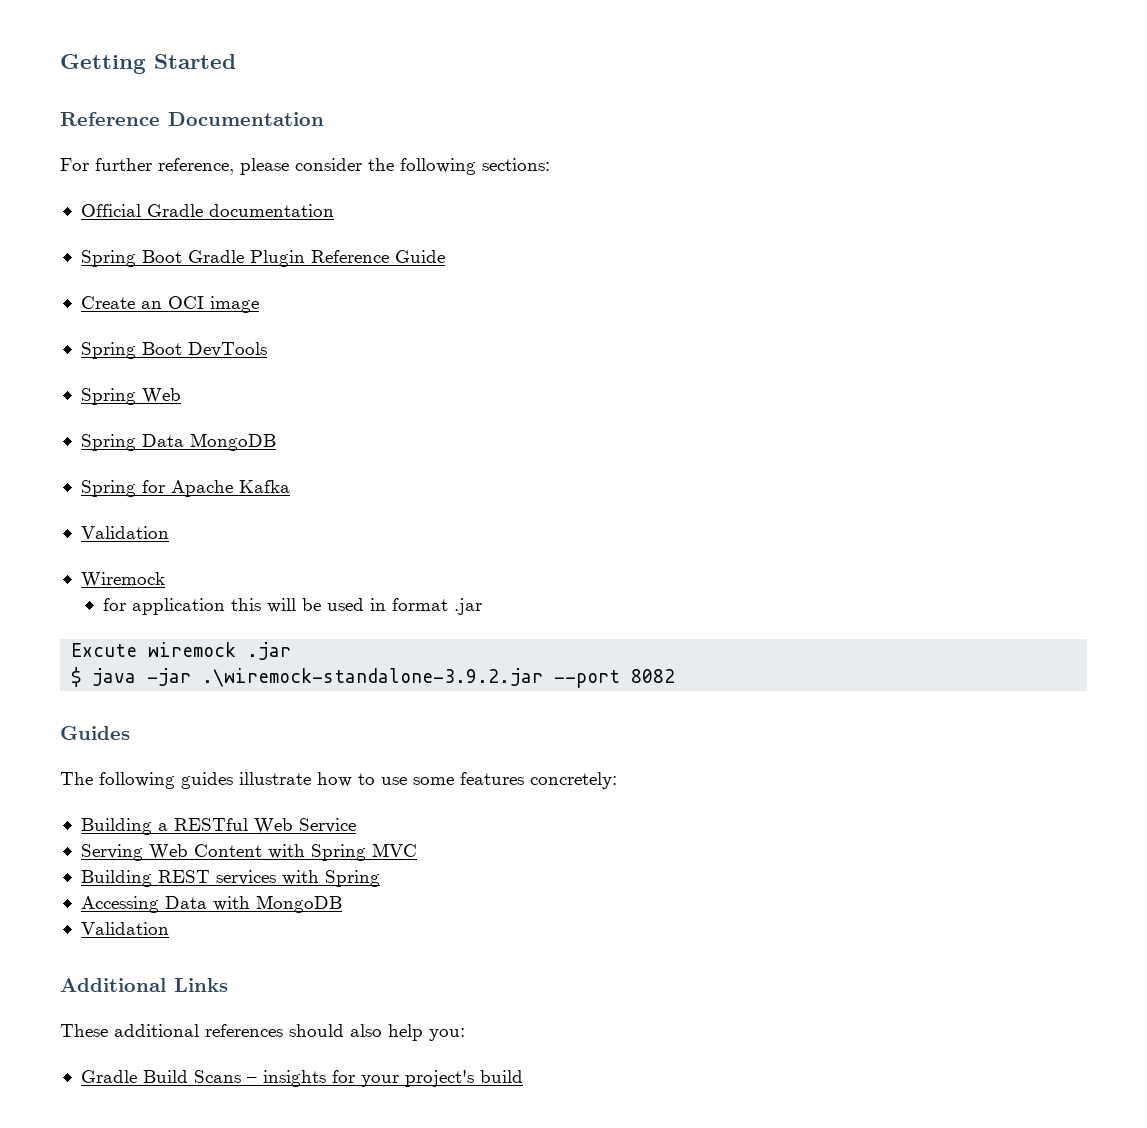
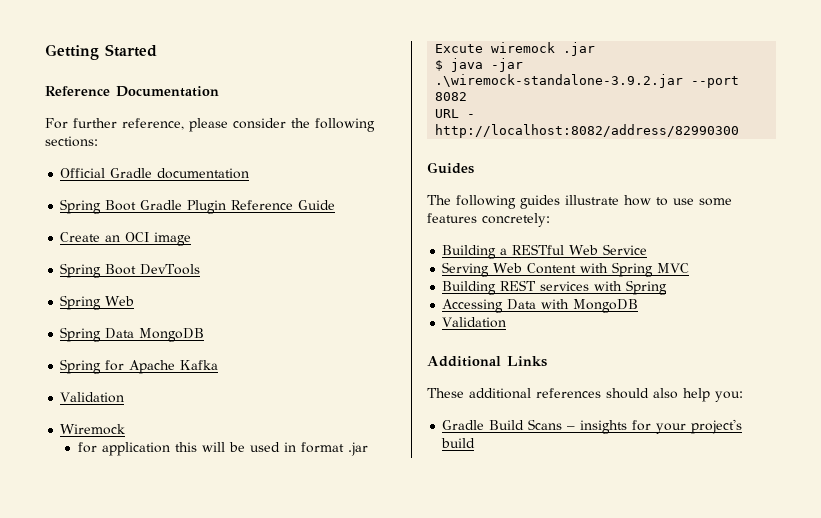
(676, 676) none -> [435,109,476,118] [435,124,740,138] // URL - http://localhost:8082/address/82990300

